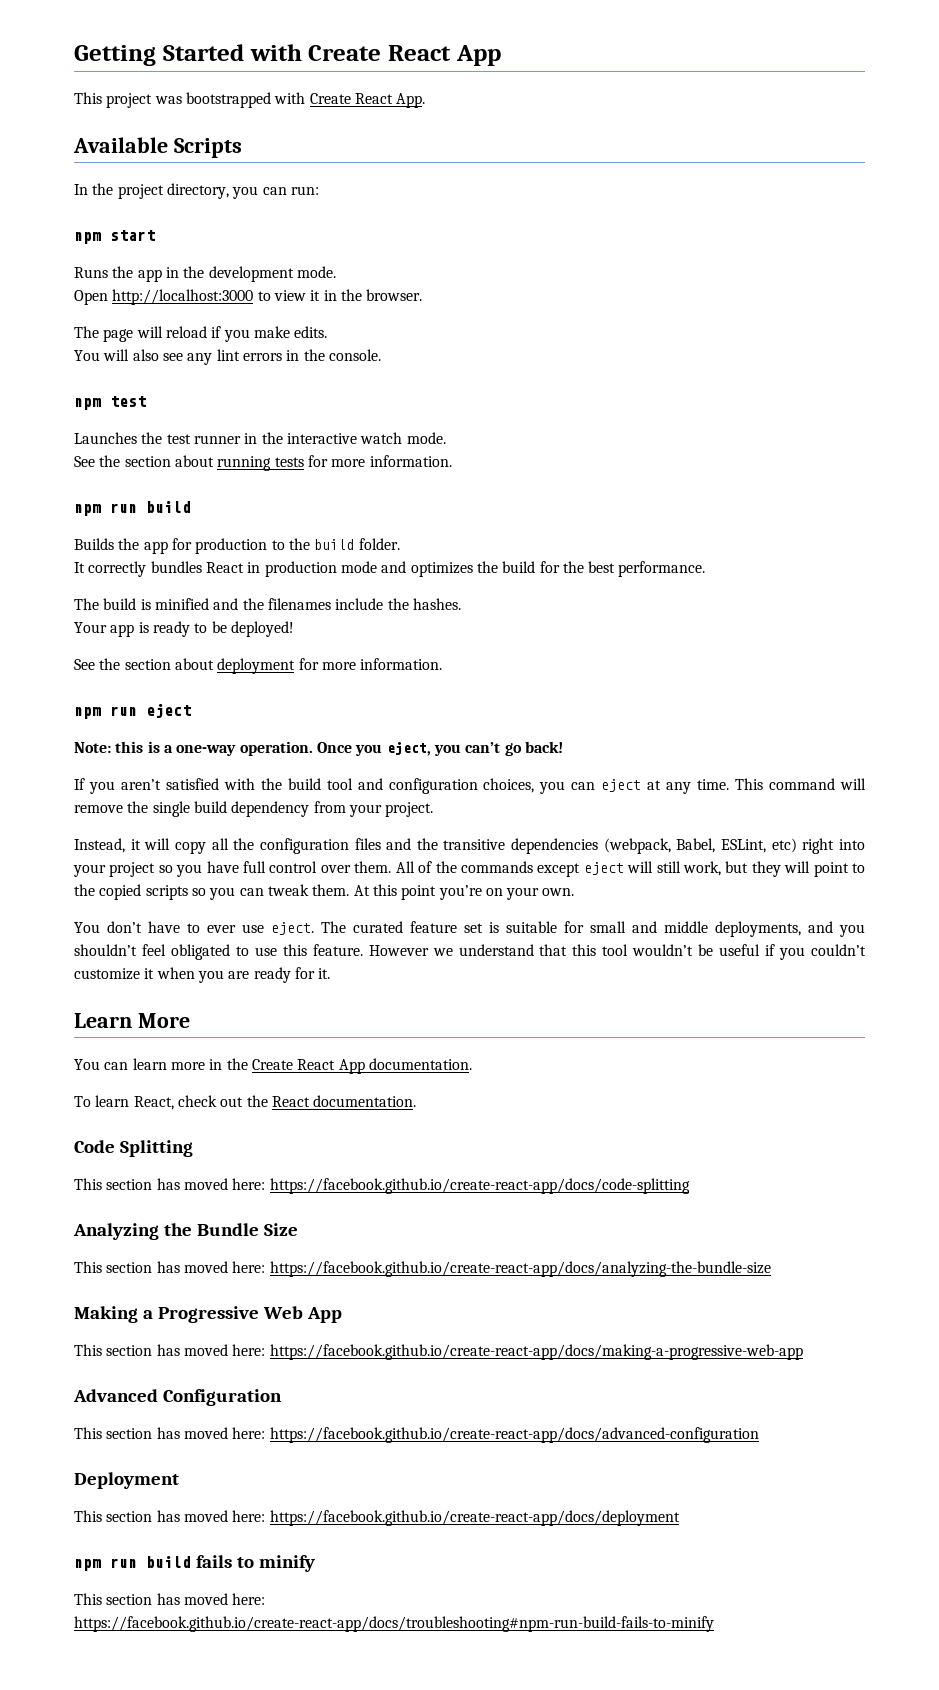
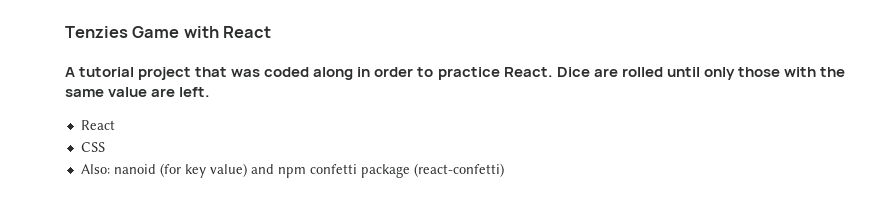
[74,44,501,66] [74,92,426,108] [73,137,242,158] [74,183,319,199] [74,230,155,244] [74,266,336,282] [74,289,423,305] [74,326,328,342] [74,349,381,365] [74,396,146,410] [74,432,446,444] [74,455,452,471] [74,501,191,516] [74,538,400,554] [74,561,706,577] [74,598,461,610] [74,621,294,637] [74,658,443,674] [74,703,191,719] [74,741,563,756] [74,778,866,794] [74,801,434,817] [74,838,865,854] [73,861,865,877] [74,884,575,900] [74,921,865,937] [74,944,867,960] [74,967,331,983] [74,1013,190,1028] [74,1058,472,1074] [74,1095,417,1110] [74,1140,193,1157] [74,1178,690,1194] [73,1223,298,1240] [74,1261,771,1277] [74,1306,342,1323] [74,1344,803,1360] [73,1389,282,1406] [74,1427,759,1443] [74,1472,179,1489] [74,1510,680,1526] [74,1555,315,1572] [74,1593,266,1605] [74,1616,714,1632] Getting Started with Create React App // This project was bootstrapped with Create React App. // Available Scripts // In the project directory, you can run: // npm start // Runs the app in the development mode. // Open http://localhost:3000 to view it in the browser. // The page will reload if you make edits. // You will also see any lint errors in the console. // npm test // Launches the test runner in the interactive watch mode. // See the section about running tests for more information. // npm run build // Builds the app for production to the build folder. // It correctly bundles React in production mode and optimizes the build for the best performance. // The build is minified and the filenames include the hashes. // Your app is ready to be deployed! // See the section about deployment for more information. // npm run eject // Note: this is a one-way operation. Once you eject, you can’t go back! // If you aren’t satisfied with the build tool and configuration choices, you can eject at any time. This command will remove the single build dependency from your project. // Instead, it will copy all the configuration files and the transitive dependencies (webpack, Babel, ESLint, etc) right into your project so you have full control over them. All of the commands except eject will still work, but they will point to the copied scripts so you can tweak them. At this point you’re on your own. // You don’t have to ever use eject. The curated feature set is suitable for small and middle deployments, and you shouldn’t feel obligated to use this feature. However we understand that this tool wouldn’t be useful if you couldn’t customize it when you are ready for it. // Learn More // You can learn more in the Create React App documentation. // To learn React, check out the React documentation. // Code Splitting // This section has moved here: https://facebook.github.io/create-react-app/docs/code-splitting // Analyzing the Bundle Size // This section has moved here: https://facebook.github.io/create-react-app/docs/analyzing-the-bundle-size // Making a Progressive Web App // This section has moved here: https://facebook.github.io/create-react-app/docs/making-a-progressive-web-app // Advanced Configuration // This section has moved here: https://facebook.github.io/create-react-app/docs/advanced-configuration // Deployment // This section has moved here: https://facebook.github.io/create-react-app/docs/deployment // npm run build fails to minify // This section has moved here: https://facebook.github.io/create-react-app/docs/troubleshooting#npm-run-build-fails-to-minify -> [65,26,272,38] [65,67,845,80] [65,87,211,97] [80,120,115,130] [80,142,105,152] [80,163,504,178] Tenzies Game with React // A tutorial project that was coded along in order to practice React. Dice are rolled until only those with the same value are left. // React // CSS // Also: nanoid (for key value) and npm confetti package (react-confetti)

